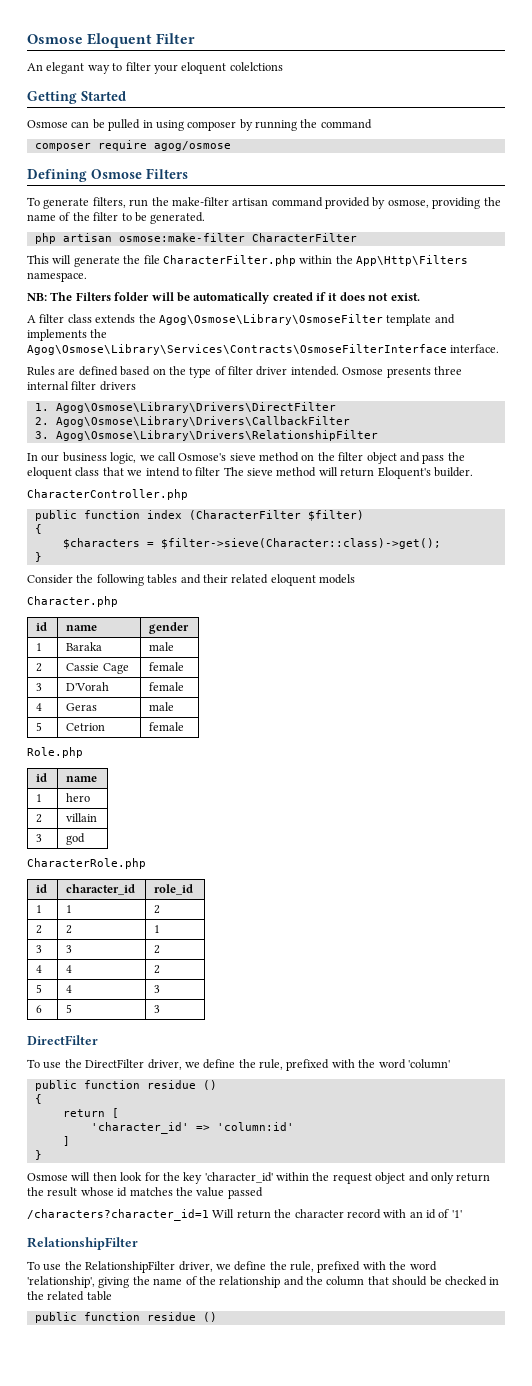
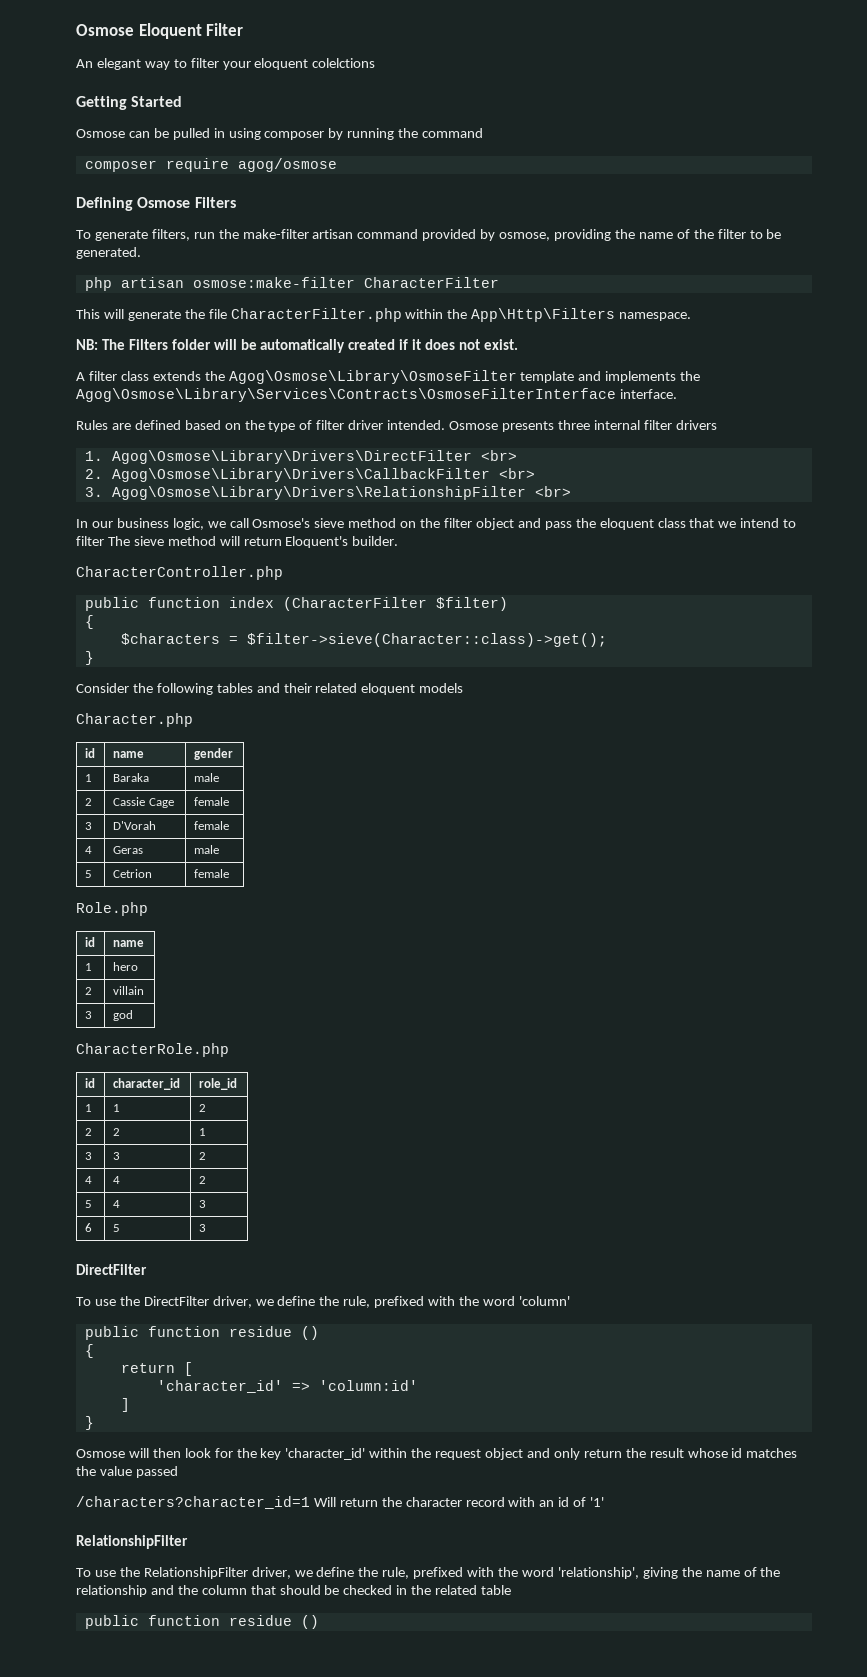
(336, 407) none -> [480,450,517,461] <br>
(350, 421) none -> [498,468,535,479] <br>
(378, 435) none -> [534,486,571,497] <br>

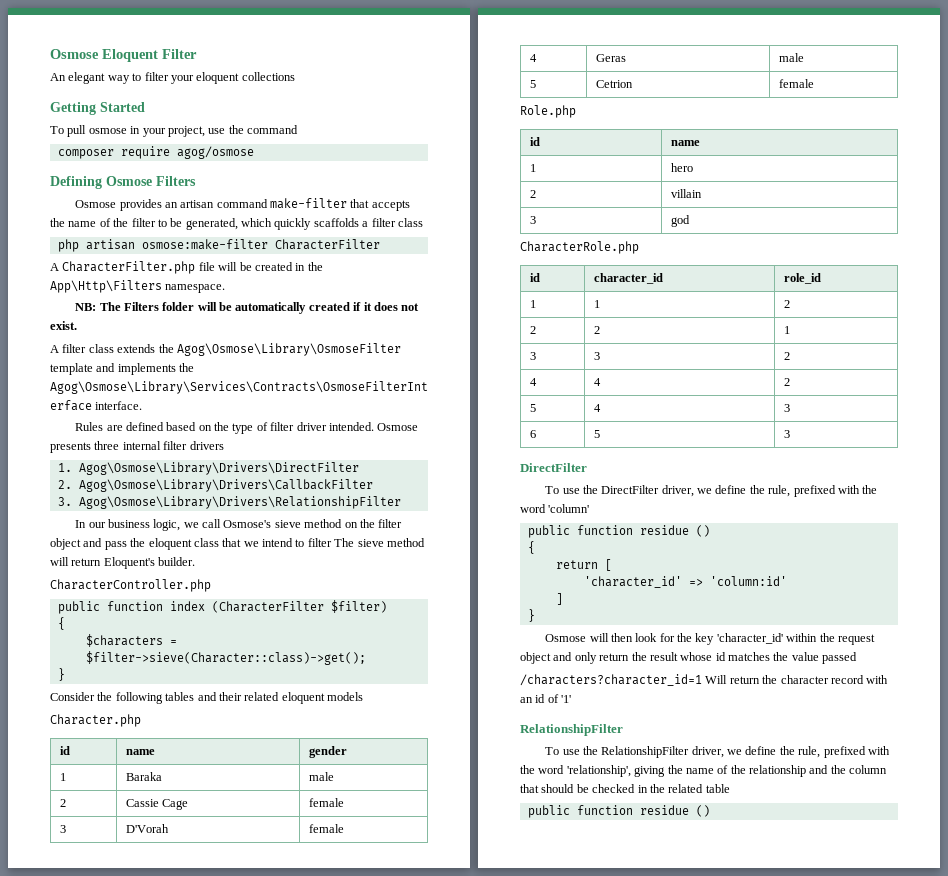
[312,58,376,68] colelctions -> [241,72,295,81] collections
[76,128,395,140] Osmose can be pulled in using composer by running -> [50,125,226,137] To pull osmose in your project, use
[76,229,612,241] To generate filters, run the make-filter artisan command provided by osmose, providing -> [75,198,410,211] Osmose provides an artisan command make-filter that accepts
[76,247,141,259] [84,277,499,291] [76,308,444,322] generated. // php artisan osmose:make-filter CharacterFilter // This will generate the file CharacterFilter.php within -> [185,218,423,230] [57,239,380,252] [50,261,306,274] generated, which quickly scaffolds a filter class // php artisan osmose:make-filter CharacterFilter // A CharacterFilter.php file will be created in
[480,450,517,461] <br> -> (359, 468) none
[498,468,535,479] <br> -> (373, 485) none
[534,486,571,497] <br> -> (401, 502) none

